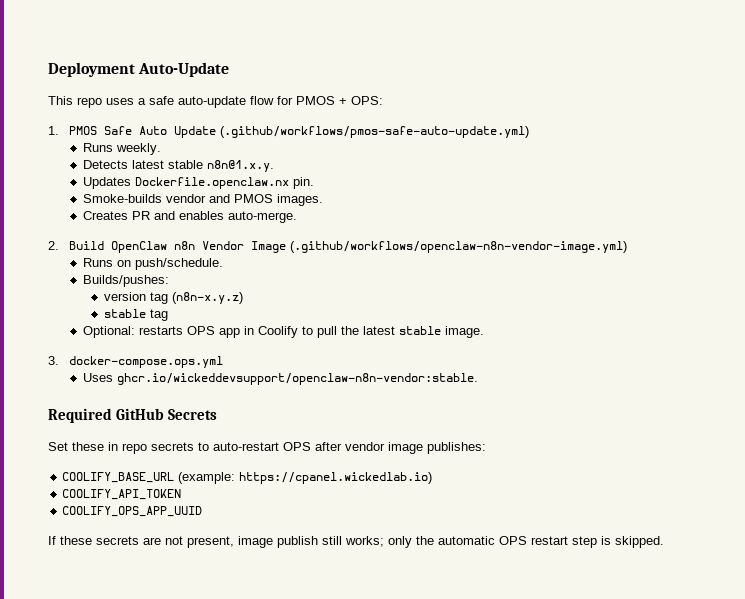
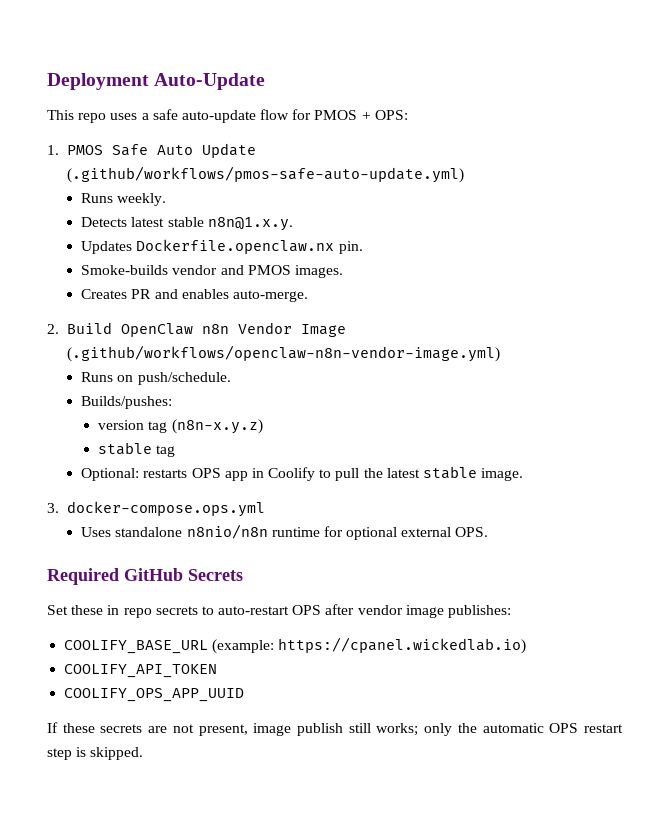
[116,373,478,385] ghcr.io/wickeddevsupport/openclaw-n8n-vendor:stable. -> [115,524,489,540] standalone n8nio/n8n runtime for optional external OPS.

